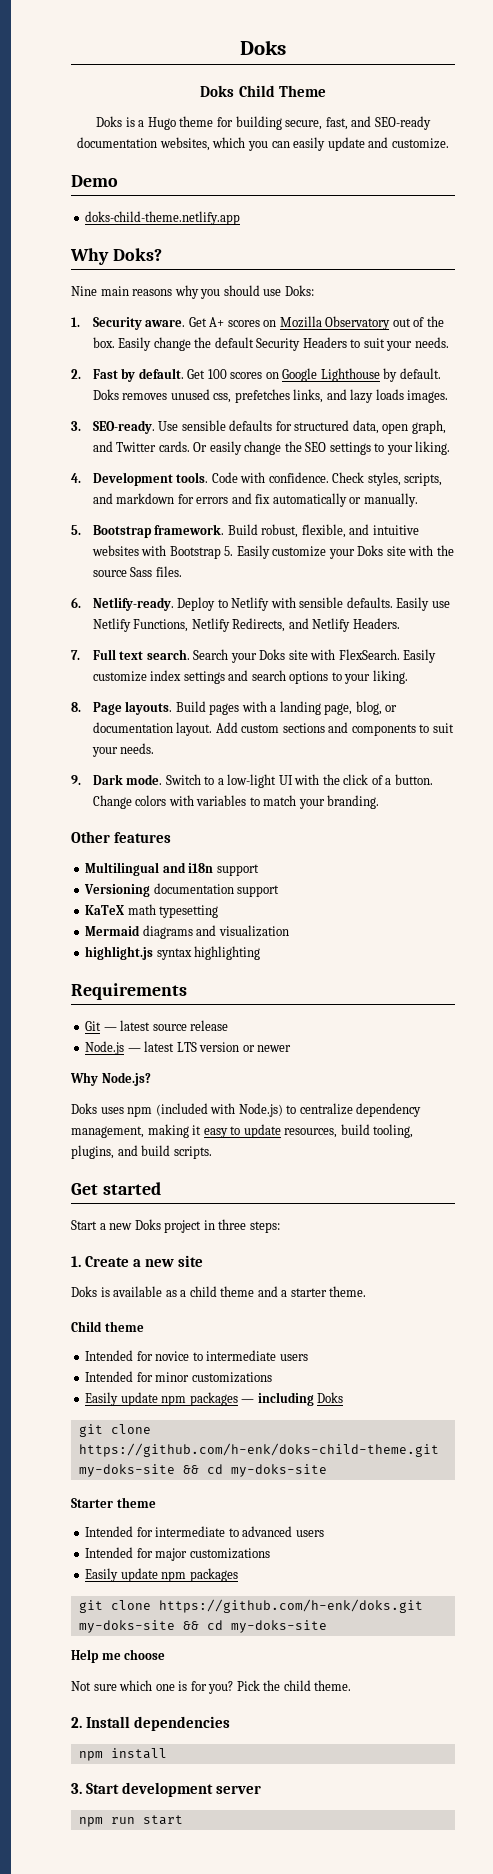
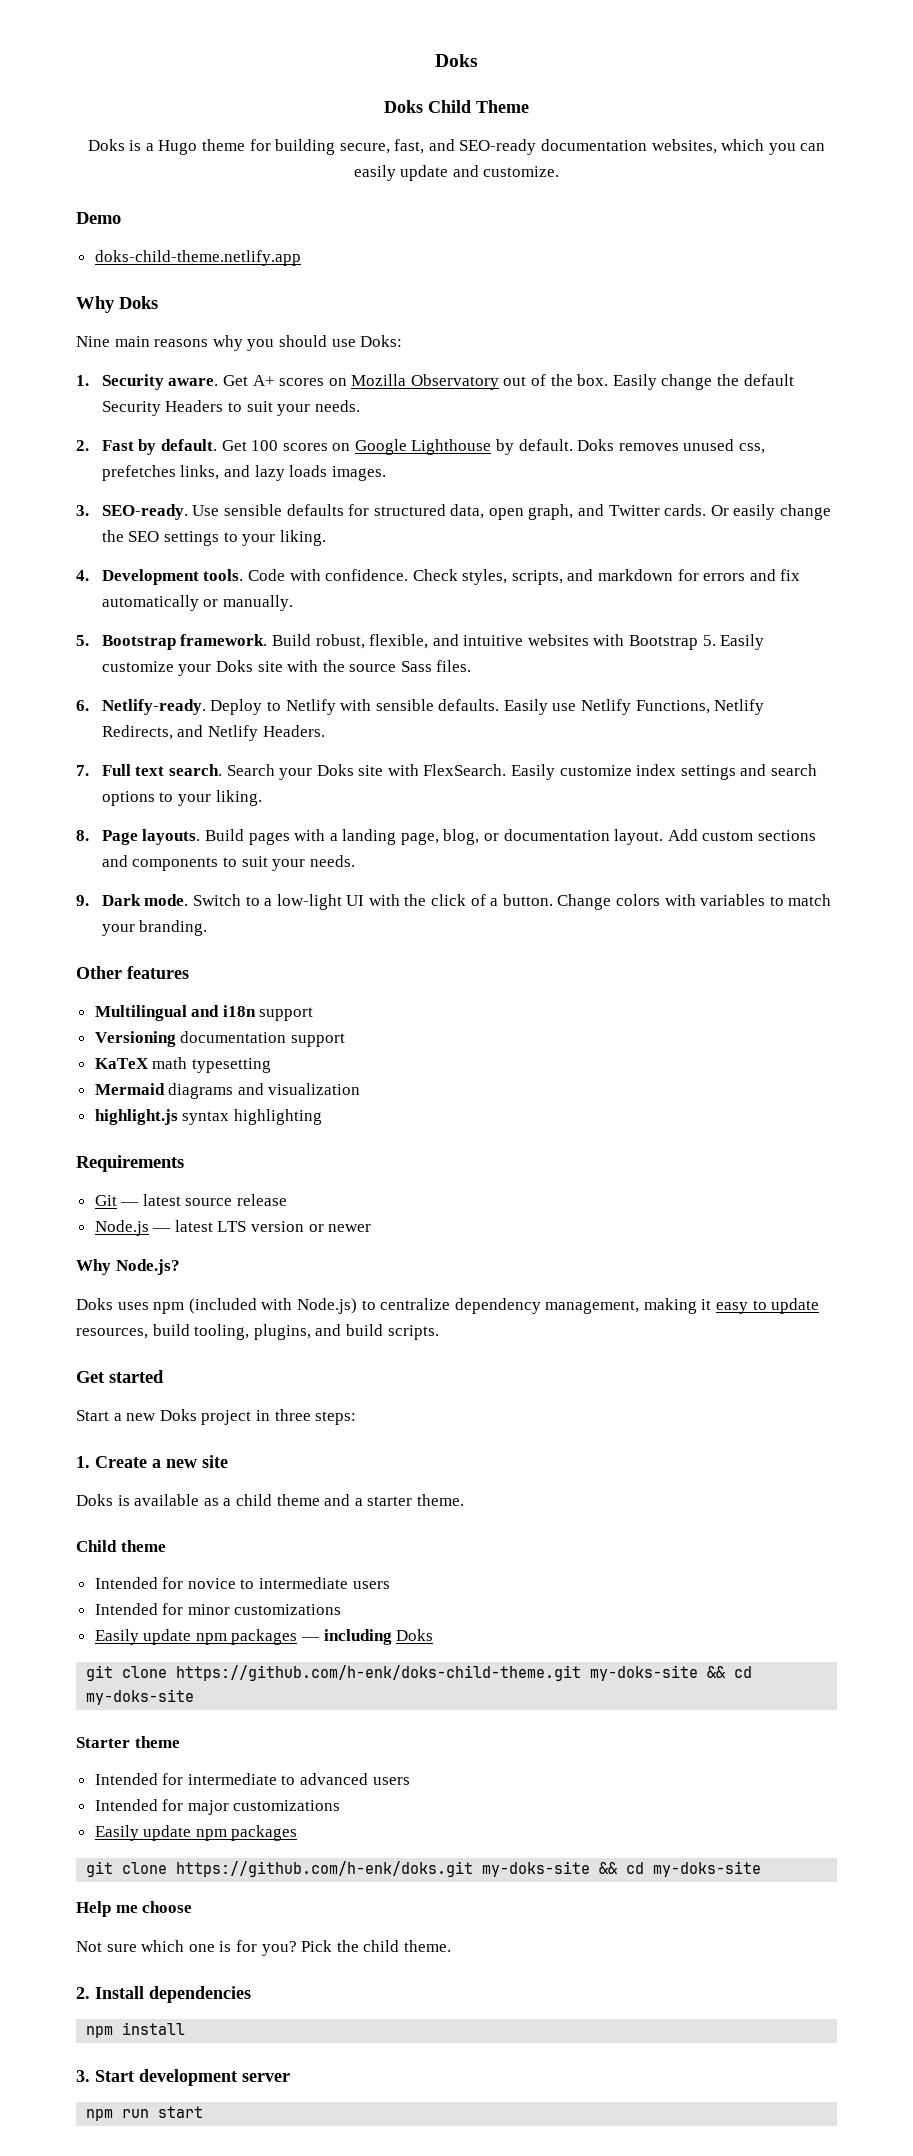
[112,248,162,261] Doks? -> [119,296,158,309] Doks

